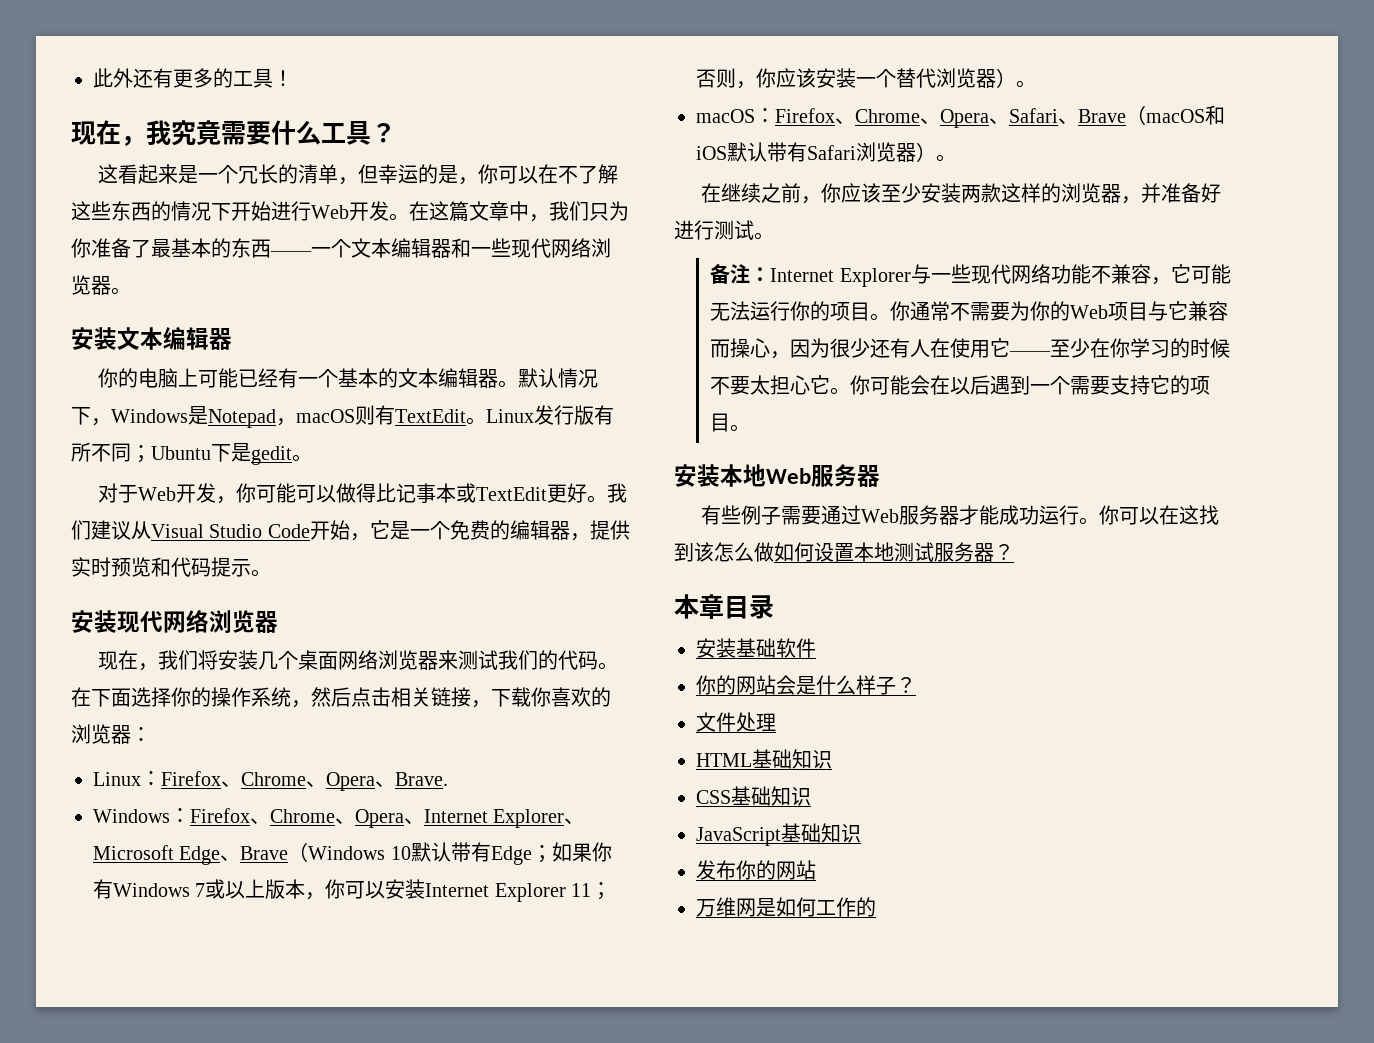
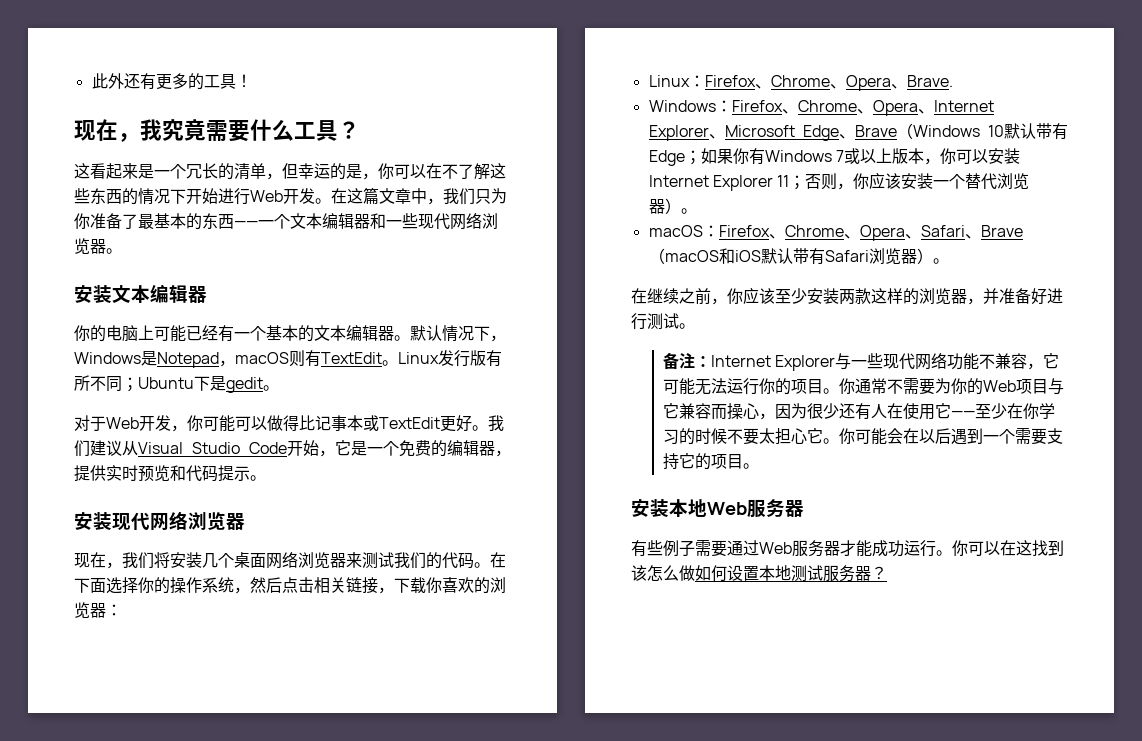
[674,594,774,619] [696,638,816,658] [696,675,916,695] [696,712,776,732] [696,749,832,769] [696,786,811,806] [696,823,861,846] [696,860,816,880] [696,897,876,917] // 本章目录 // 安装基础软件 // 你的网站会是什么样子？ // 文件处理 // HTML基础知识 // CSS基础知识 // JavaScript基础知识 // 发布你的网站 // 万维网是如何工作的 -> (887, 573) none

